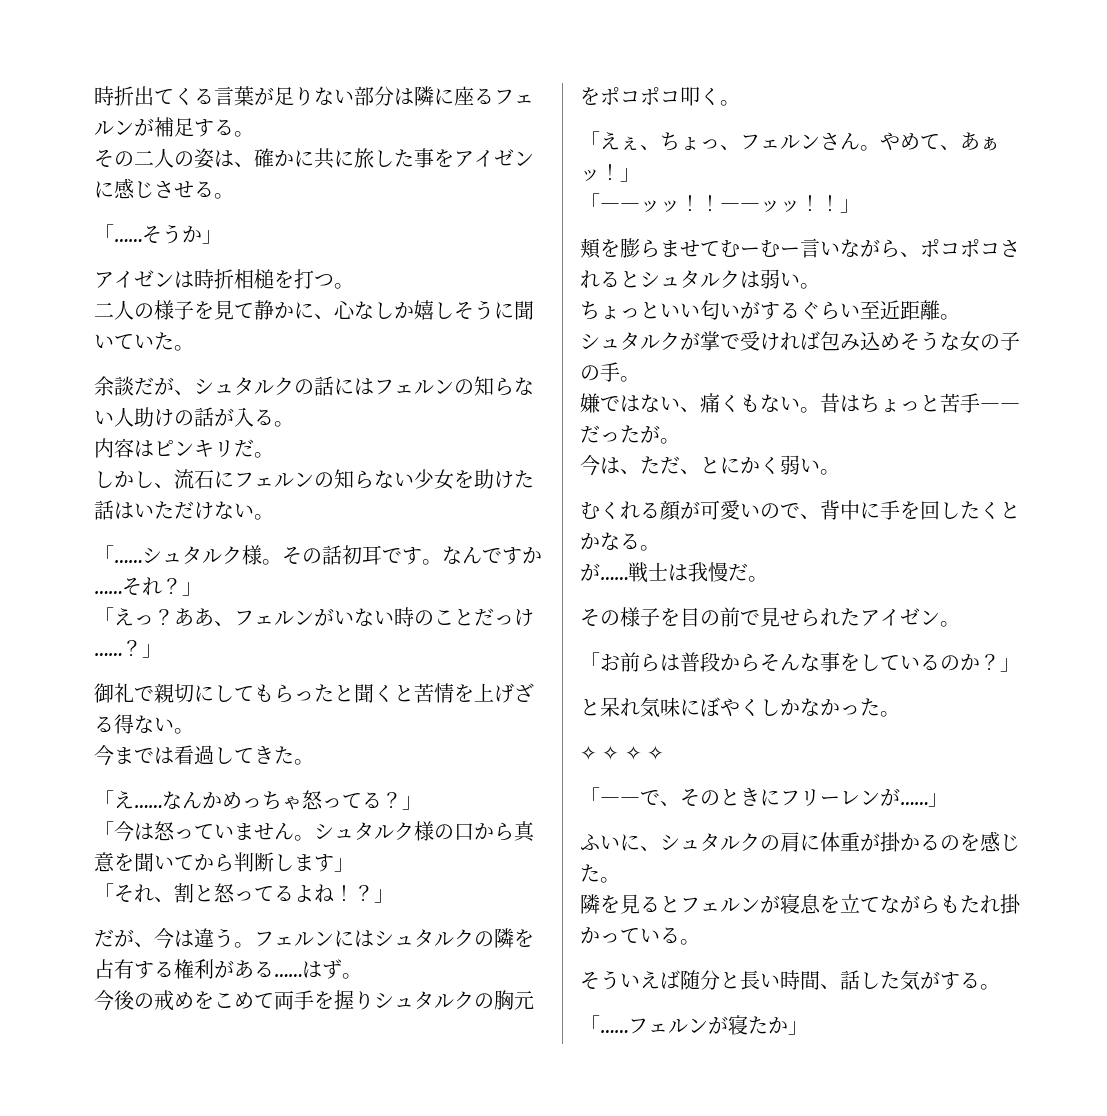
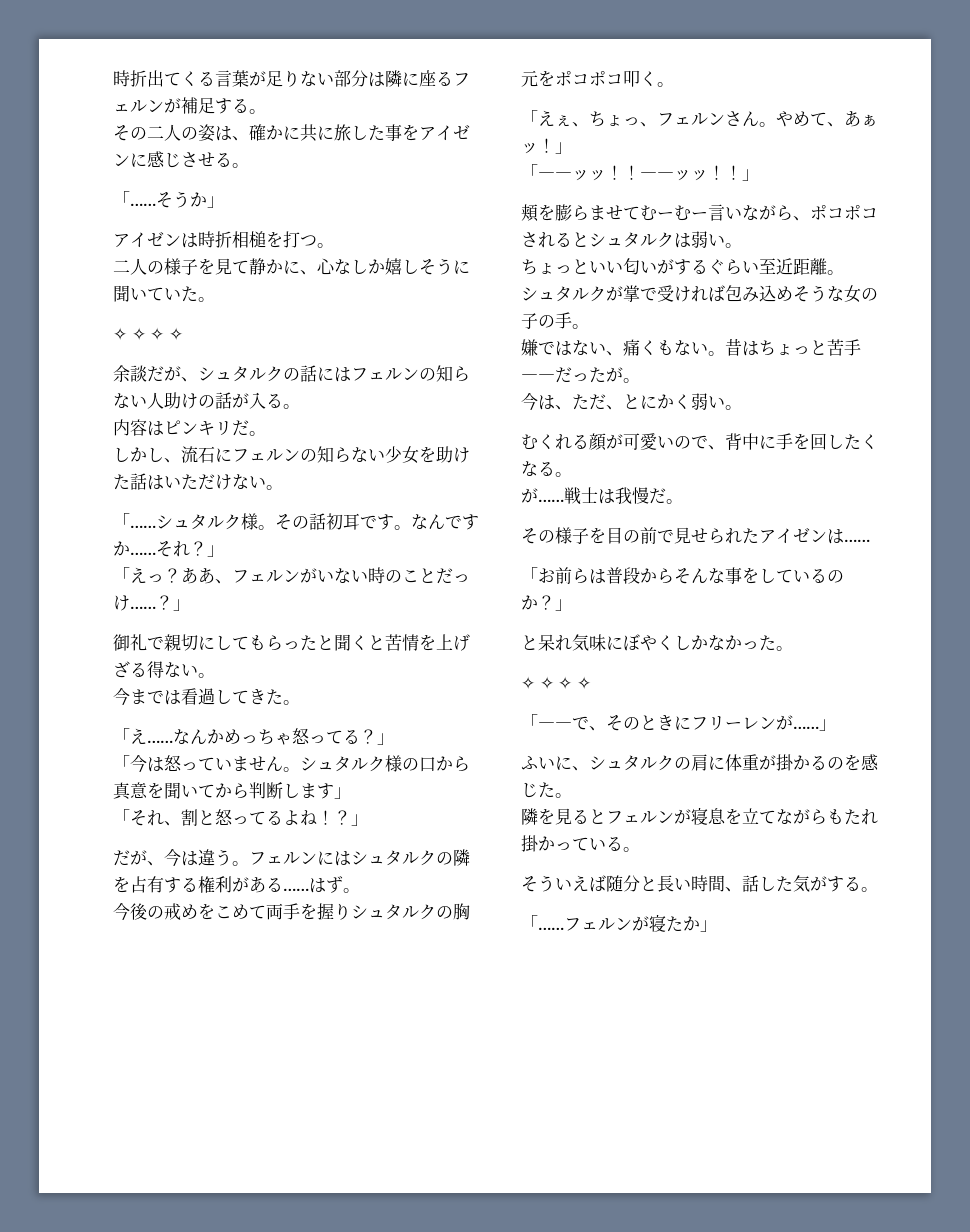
(194, 348) none -> [113,327,183,341] // ✧ ✧ ✧ ✧
[1000,502,1020,519] [580,532,600,550] とか -> (878, 441) none
[940,621,960,627] 。 -> [827,529,870,544] は……

